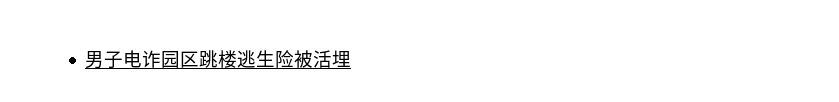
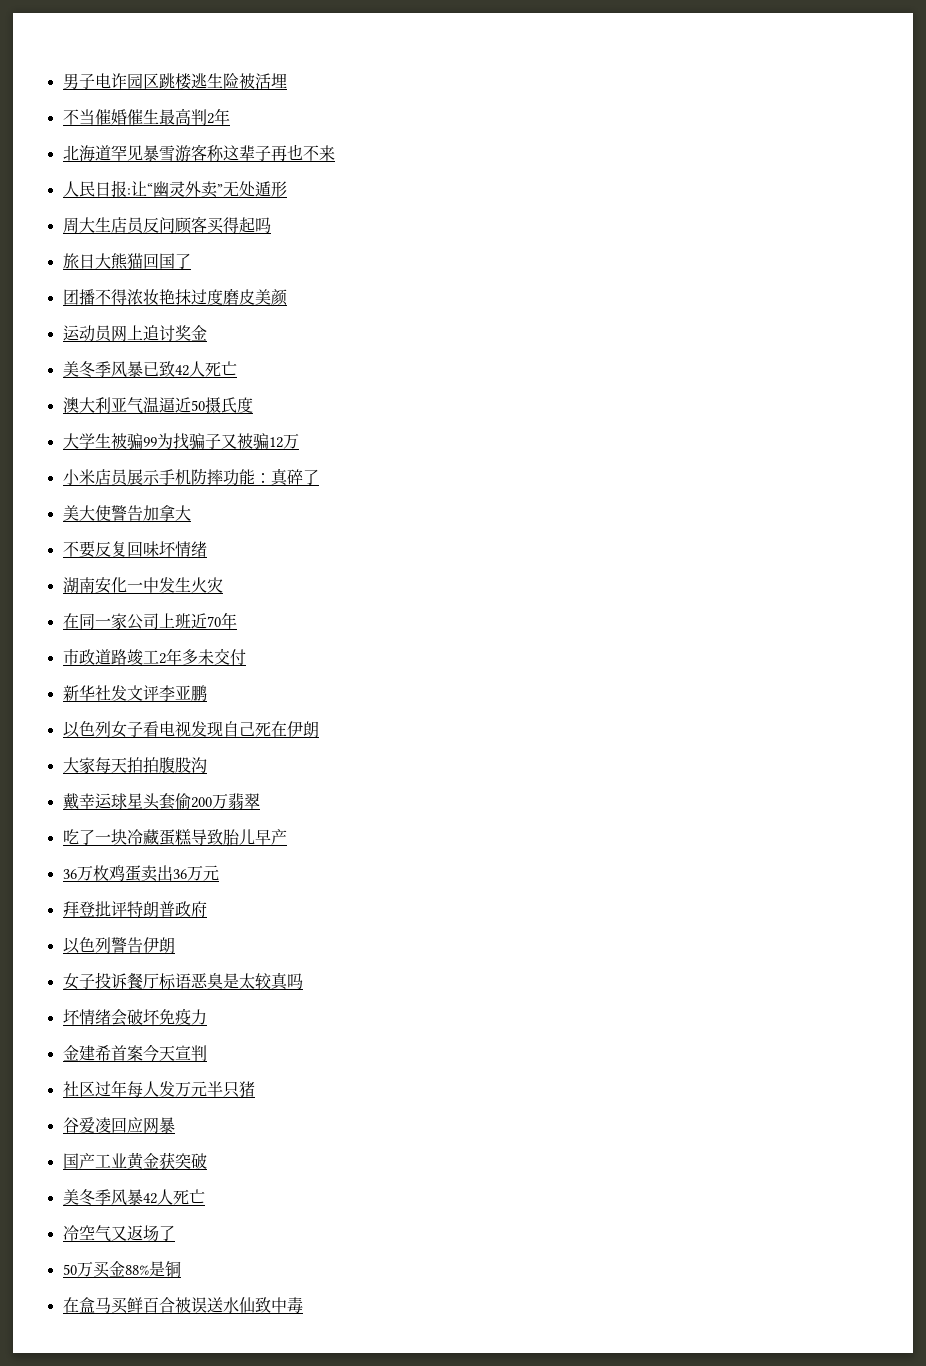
(352, 58) none -> [62,108,230,126] [62,144,335,162] [62,180,287,198] [62,216,271,234] [62,253,191,270] [62,288,288,306] [62,325,207,342] [62,361,237,378] [62,397,253,414] [62,433,299,450] [62,468,319,486] [62,505,191,521] [62,541,207,558] [62,577,223,594] [62,612,237,630] [62,648,246,666] [62,685,207,701] [62,721,319,738] [62,757,207,774] [62,793,260,810] [62,829,287,846] [62,865,219,882] [62,901,207,918] [62,937,175,954] [62,972,303,990] [62,1008,207,1026] [62,1044,207,1062] [62,1080,255,1098] [62,1117,175,1134] [62,1152,207,1170] [62,1189,205,1206] [62,1225,175,1242] [62,1261,181,1278] [62,1297,303,1314] // 不当催婚催生最高判2年 // 北海道罕见暴雪游客称这辈子再也不来 // 人民日报:让“幽灵外卖”无处遁形 // 周大生店员反问顾客买得起吗 // 旅日大熊猫回国了 // 团播不得浓妆艳抹过度磨皮美颜 // 运动员网上追讨奖金 // 美冬季风暴已致42人死亡 // 澳大利亚气温逼近50摄氏度 // 大学生被骗99为找骗子又被骗12万 // 小米店员展示手机防摔功能：真碎了 // 美大使警告加拿大 // 不要反复回味坏情绪 // 湖南安化一中发生火灾 // 在同一家公司上班近70年 // 市政道路竣工2年多未交付 // 新华社发文评李亚鹏 // 以色列女子看电视发现自己死在伊朗 // 大家每天拍拍腹股沟 // 戴幸运球星头套偷200万翡翠 // 吃了一块冷藏蛋糕导致胎儿早产 // 36万枚鸡蛋卖出36万元 // 拜登批评特朗普政府 // 以色列警告伊朗 // 女子投诉餐厅标语恶臭是太较真吗 // 坏情绪会破坏免疫力 // 金建希首案今天宣判 // 社区过年每人发万元半只猪 // 谷爱凌回应网暴 // 国产工业黄金获突破 // 美冬季风暴42人死亡 // 冷空气又返场了 // 50万买金88%是铜 // 在盒马买鲜百合被误送水仙致中毒

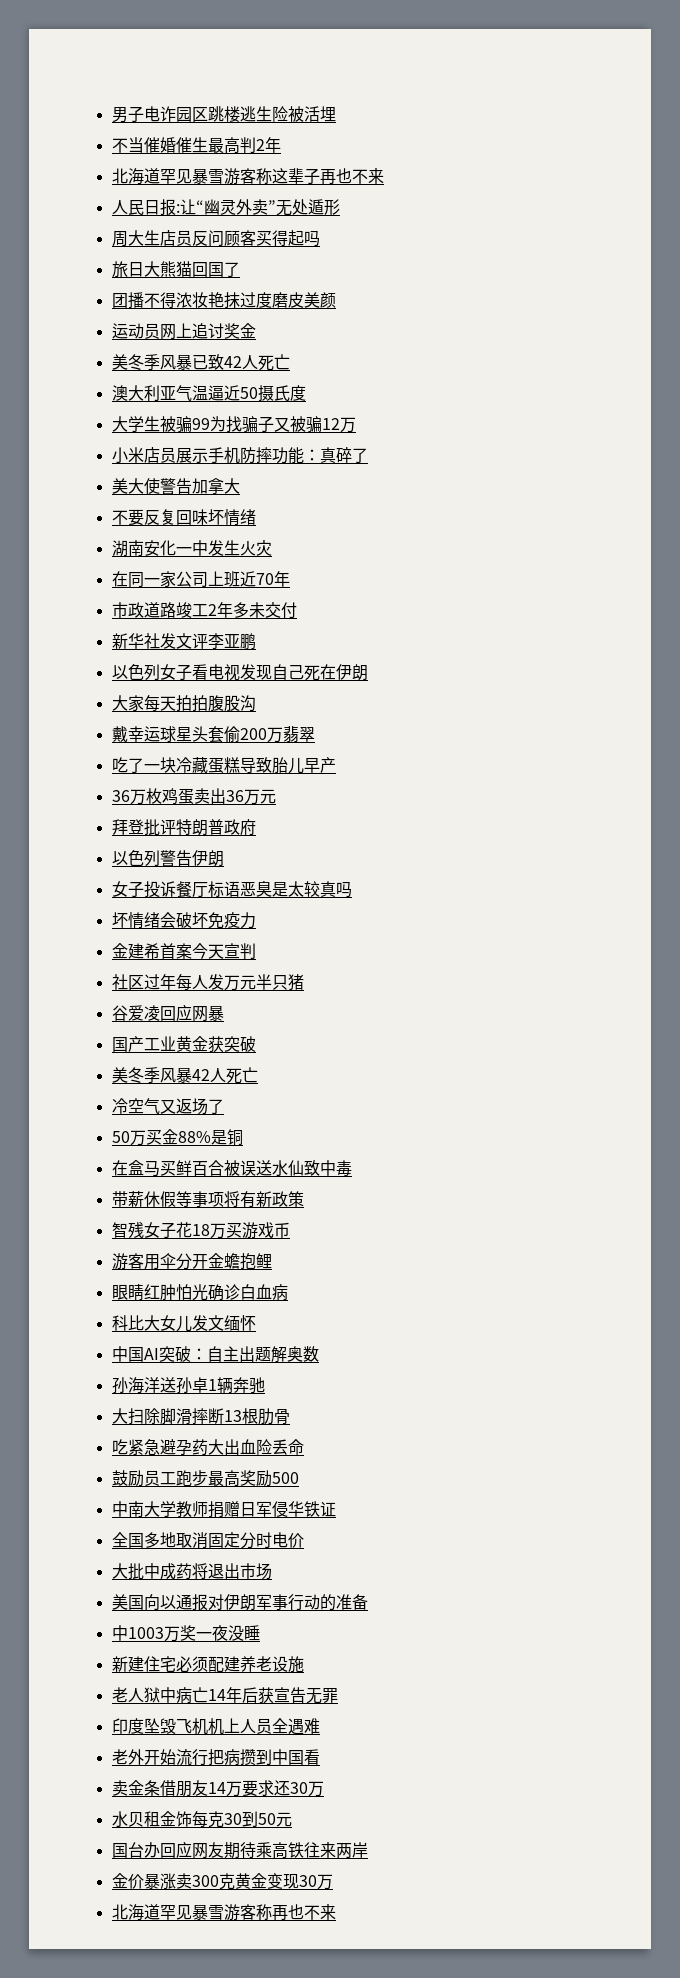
(303, 1305) none -> [111,1191,304,1208] [111,1222,290,1239] [111,1253,272,1270] [111,1284,288,1301] [111,1315,256,1332] [111,1346,319,1363] [111,1377,265,1394] [111,1408,290,1425] [111,1438,304,1456] [111,1470,299,1487] [111,1501,336,1518] [111,1532,304,1549] [111,1563,272,1580] [111,1594,368,1611] [111,1625,260,1642] [111,1656,304,1673] [111,1687,338,1704] [111,1718,320,1735] [111,1749,320,1766] [111,1780,324,1797] [111,1811,292,1828] [111,1841,368,1859] [111,1873,333,1890] [111,1904,336,1921] // 带薪休假等事项将有新政策 // 智残女子花18万买游戏币 // 游客用伞分开金蟾抱鲤 // 眼睛红肿怕光确诊白血病 // 科比大女儿发文缅怀 // 中国AI突破：自主出题解奥数 // 孙海洋送孙卓1辆奔驰 // 大扫除脚滑摔断13根肋骨 // 吃紧急避孕药大出血险丢命 // 鼓励员工跑步最高奖励500 // 中南大学教师捐赠日军侵华铁证 // 全国多地取消固定分时电价 // 大批中成药将退出市场 // 美国向以通报对伊朗军事行动的准备 // 中1003万奖一夜没睡 // 新建住宅必须配建养老设施 // 老人狱中病亡14年后获宣告无罪 // 印度坠毁飞机机上人员全遇难 // 老外开始流行把病攒到中国看 // 卖金条借朋友14万要求还30万 // 水贝租金饰每克30到50元 // 国台办回应网友期待乘高铁往来两岸 // 金价暴涨卖300克黄金变现30万 // 北海道罕见暴雪游客称再也不来

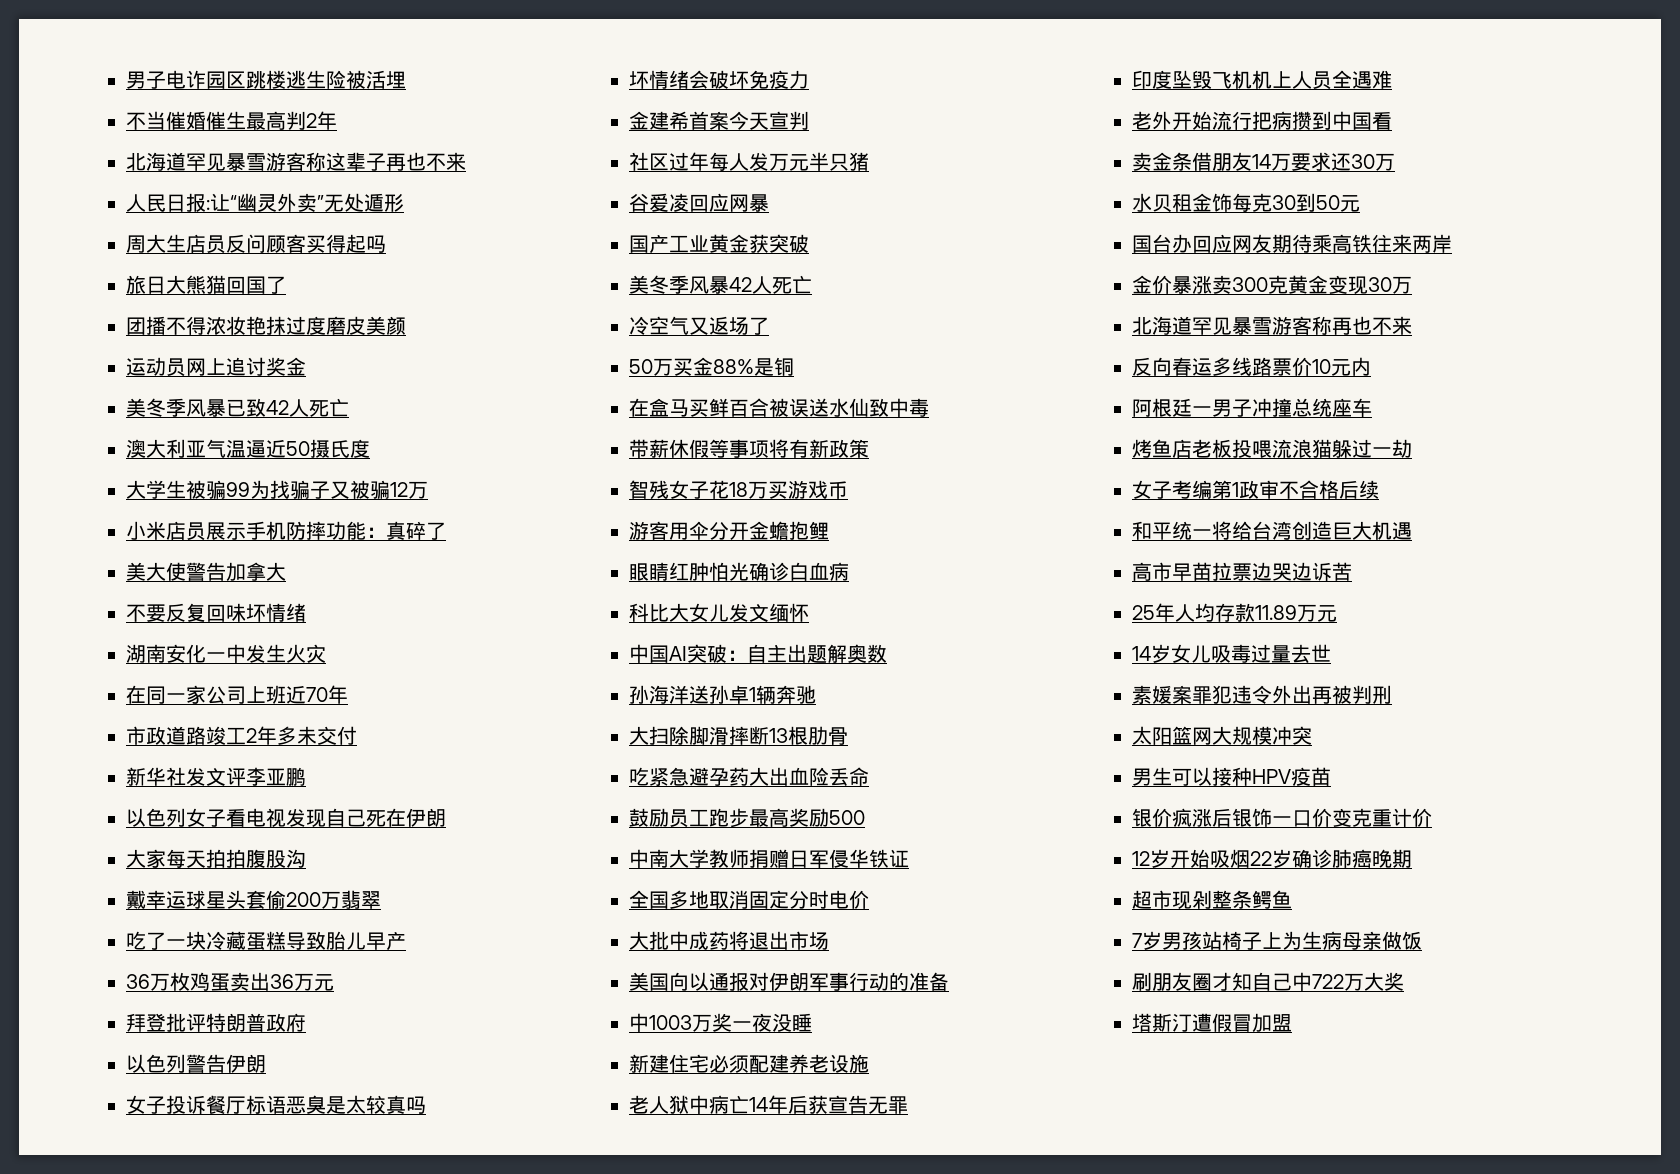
(336, 1912) none -> [1132,357,1371,376] [1132,398,1372,418] [1132,439,1412,458] [1132,480,1379,499] [1132,521,1412,540] [1132,562,1352,581] [1132,603,1337,622] [1132,644,1331,663] [1132,685,1392,704] [1132,726,1312,745] [1132,767,1331,786] [1132,808,1432,827] [1132,849,1412,868] [1132,890,1292,910] [1132,931,1422,950] [1132,972,1404,991] [1132,1013,1292,1033] // 反向春运多线路票价10元内 // 阿根廷一男子冲撞总统座车 // 烤鱼店老板投喂流浪猫躲过一劫 // 女子考编第1政审不合格后续 // 和平统一将给台湾创造巨大机遇 // 高市早苗拉票边哭边诉苦 // 25年人均存款11.89万元 // 14岁女儿吸毒过量去世 // 素媛案罪犯违令外出再被判刑 // 太阳篮网大规模冲突 // 男生可以接种HPV疫苗 // 银价疯涨后银饰一口价变克重计价 // 12岁开始吸烟22岁确诊肺癌晚期 // 超市现剁整条鳄鱼 // 7岁男孩站椅子上为生病母亲做饭 // 刷朋友圈才知自己中722万大奖 // 塔斯汀遭假冒加盟

